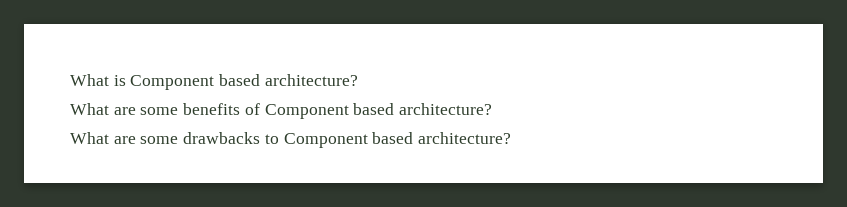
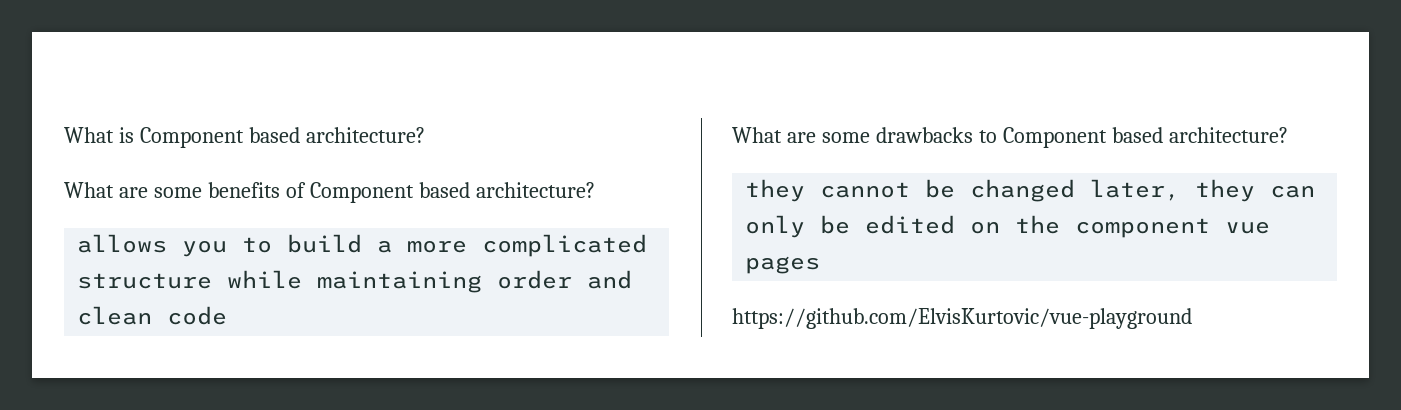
(493, 109) none -> [77,234,648,257] [77,270,633,293] [77,306,228,325] // allows you to build a more complicated structure while maintaining order and clean code
(512, 138) none -> [745,179,1316,202] [745,215,1271,238] [745,256,821,274] [732,308,1192,329] // they cannot be changed later, they can only be edited on the component vue pages // https://github.com/ElvisKurtovic/vue-playground

